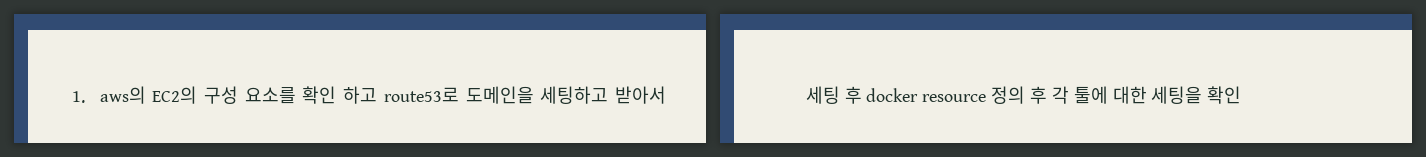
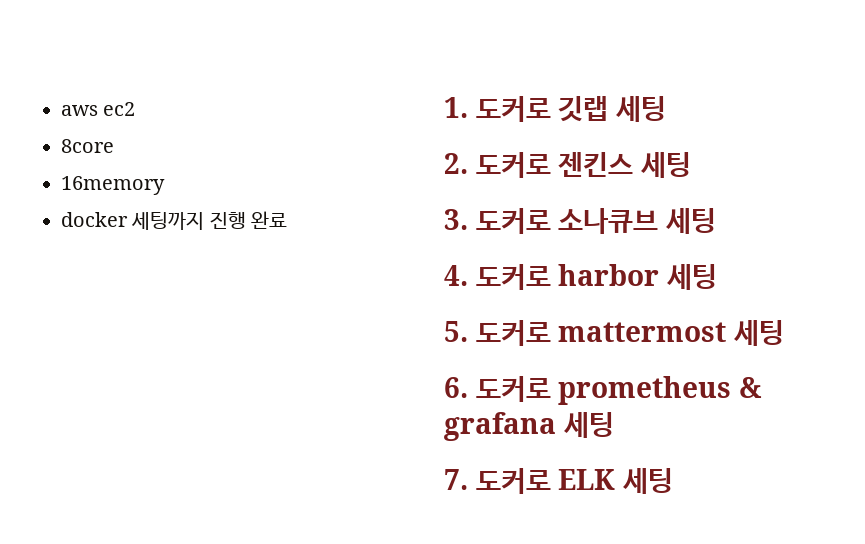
[72,86,1242,104] 1. aws의 EC2의 구성 요소를 확인 하고 route53로 도메인을 세팅하고 받아서 세팅 후 docker resource 정의 후 각 툴에 대한 세팅을 확인 -> [61,102,136,116] [61,139,114,153] [61,176,165,195] [61,211,288,230] [444,96,666,122] [444,152,691,178] [444,208,716,234] [444,264,717,290] [444,320,784,346] [444,376,762,405] [444,412,614,441] [444,468,673,494] aws ec2 // 8core // 16memory // docker 세팅까지 진행 완료 // 1. 도커로 깃랩 세팅 // 2. 도커로 젠킨스 세팅 // 3. 도커로 소나큐브 세팅 // 4. 도커로 harbor 세팅 // 5. 도커로 mattermost 세팅 // 6. 도커로 prometheus & grafana 세팅 // 7. 도커로 ELK 세팅

